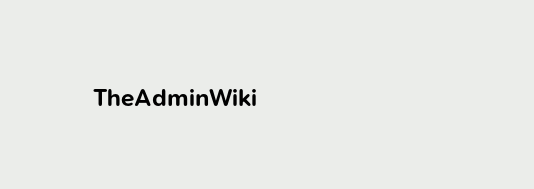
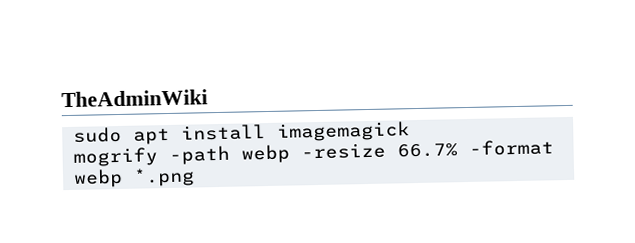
(257, 97) none -> [73,121,411,145] [73,139,555,167] [73,167,196,188] // sudo apt install imagemagick // mogrify -path webp -resize 66.7% -format webp *.png

